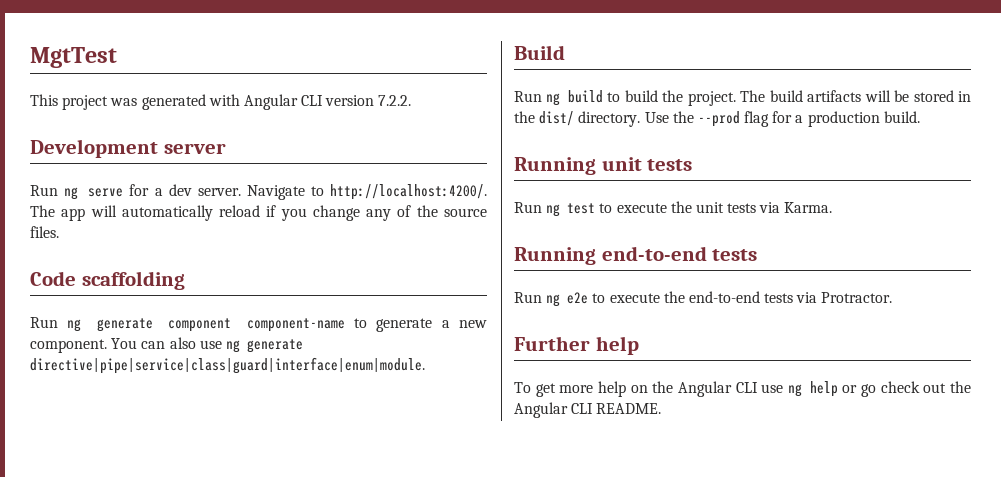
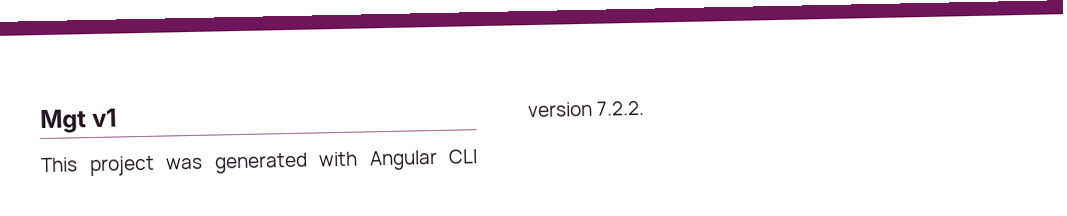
[30,47,117,68] MgtTest -> [39,108,118,134] Mgt v1
[30,139,226,158] [30,184,487,200] [30,205,487,221] [30,226,59,238] [30,271,185,290] [30,317,488,332] [30,337,303,353] [30,357,425,374] [514,45,565,60] [514,90,972,106] [514,111,920,127] [514,157,693,175] [514,201,833,217] [514,246,758,265] [514,291,893,307] [514,336,639,355] [514,381,971,397] [514,402,662,418] // Development server // Run ng serve for a dev server. Navigate to http://localhost:4200/. The app will automatically reload if you change any of the source files. // Code scaffolding // Run ng generate component component-name to generate a new component. You can also use ng generate directive|pipe|service|class|guard|interface|enum|module. // Build // Run ng build to build the project. The build artifacts will be stored in the dist/ directory. Use the --prod flag for a production build. // Running unit tests // Run ng test to execute the unit tests via Karma. // Running end-to-end tests // Run ng e2e to execute the end-to-end tests via Protractor. // Further help // To get more help on the Angular CLI use ng help or go check out the Angular CLI README. -> (646, 108) none

